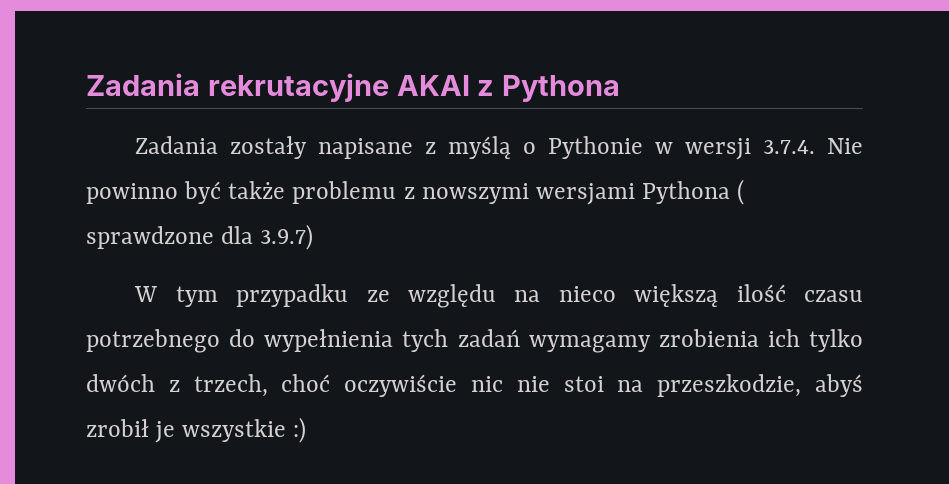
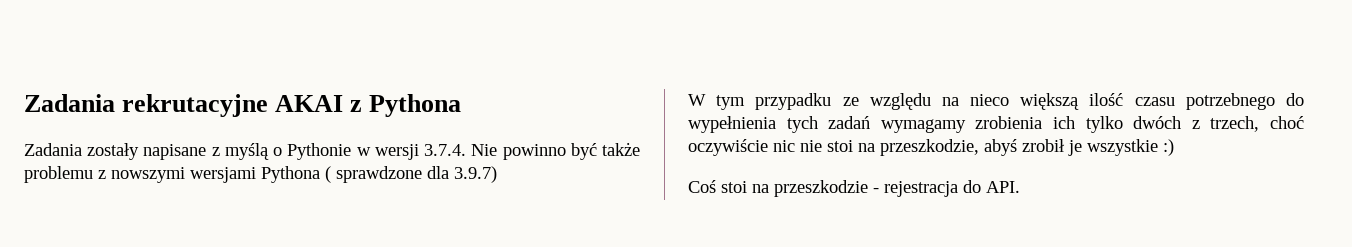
(307, 430) none -> [688,180,1020,197] // Coś stoi na przeszkodzie - rejestracja do API.

